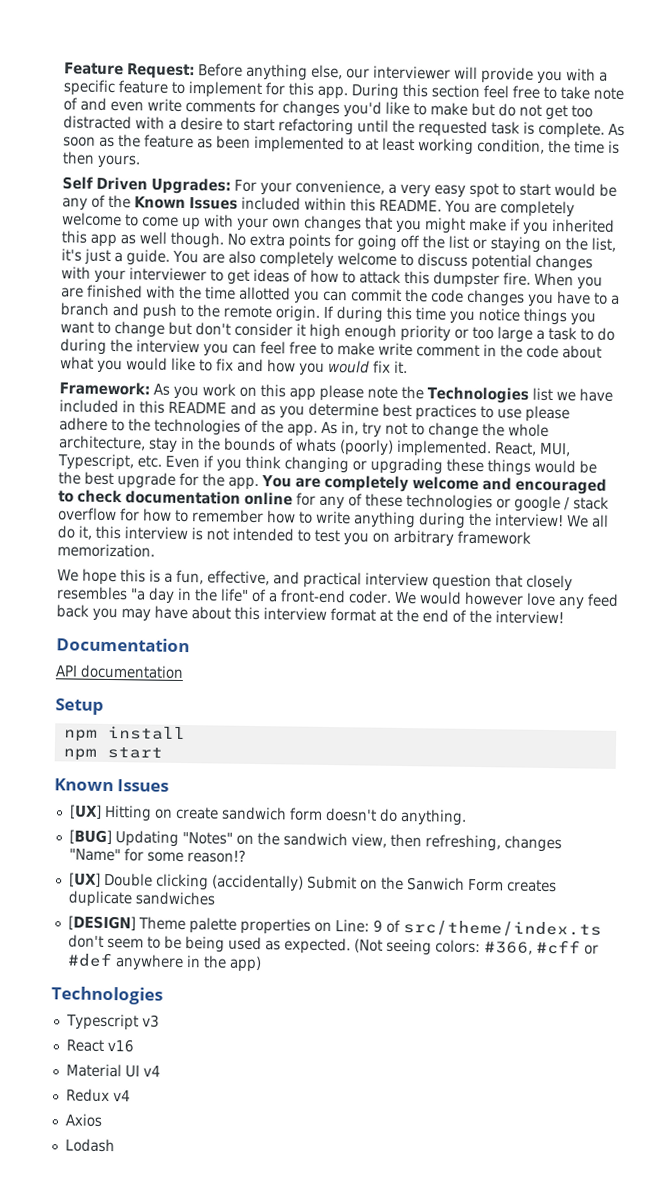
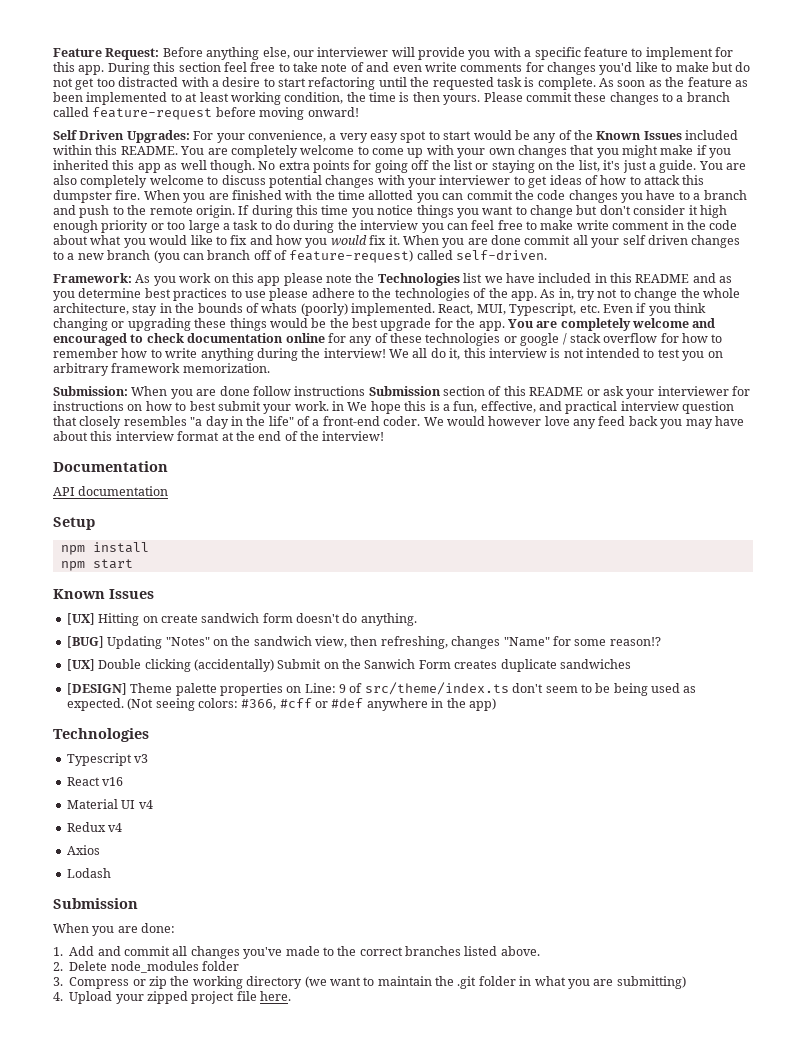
(140, 161) none -> [483,92,730,105] [53,107,359,120] Please commit these changes to a branch called feature-request before moving onward!
(408, 367) none -> [402,235,741,248] [53,250,548,263] When you are done commit all your self driven changes to a new branch (you can branch off of feature-request) called self-driven.
(155, 550) none -> [53,386,750,399] [53,401,344,414] Submission: When you are done follow instructions Submission section of this README or ask your interviewer for instructions on how to best submit your work. in
(115, 1145) none -> [53,898,138,909] [53,923,176,936] [53,946,540,959] [53,961,239,973] [53,976,686,989] [53,991,292,1004] // Submission // When you are done: // 1. Add and commit all changes you've made to the correct branches listed above. // 2. Delete node_modules folder // 3. Compress or zip the working directory (we want to maintain the .git folder in what you are submitting) // 4. Upload your zipped project file here.

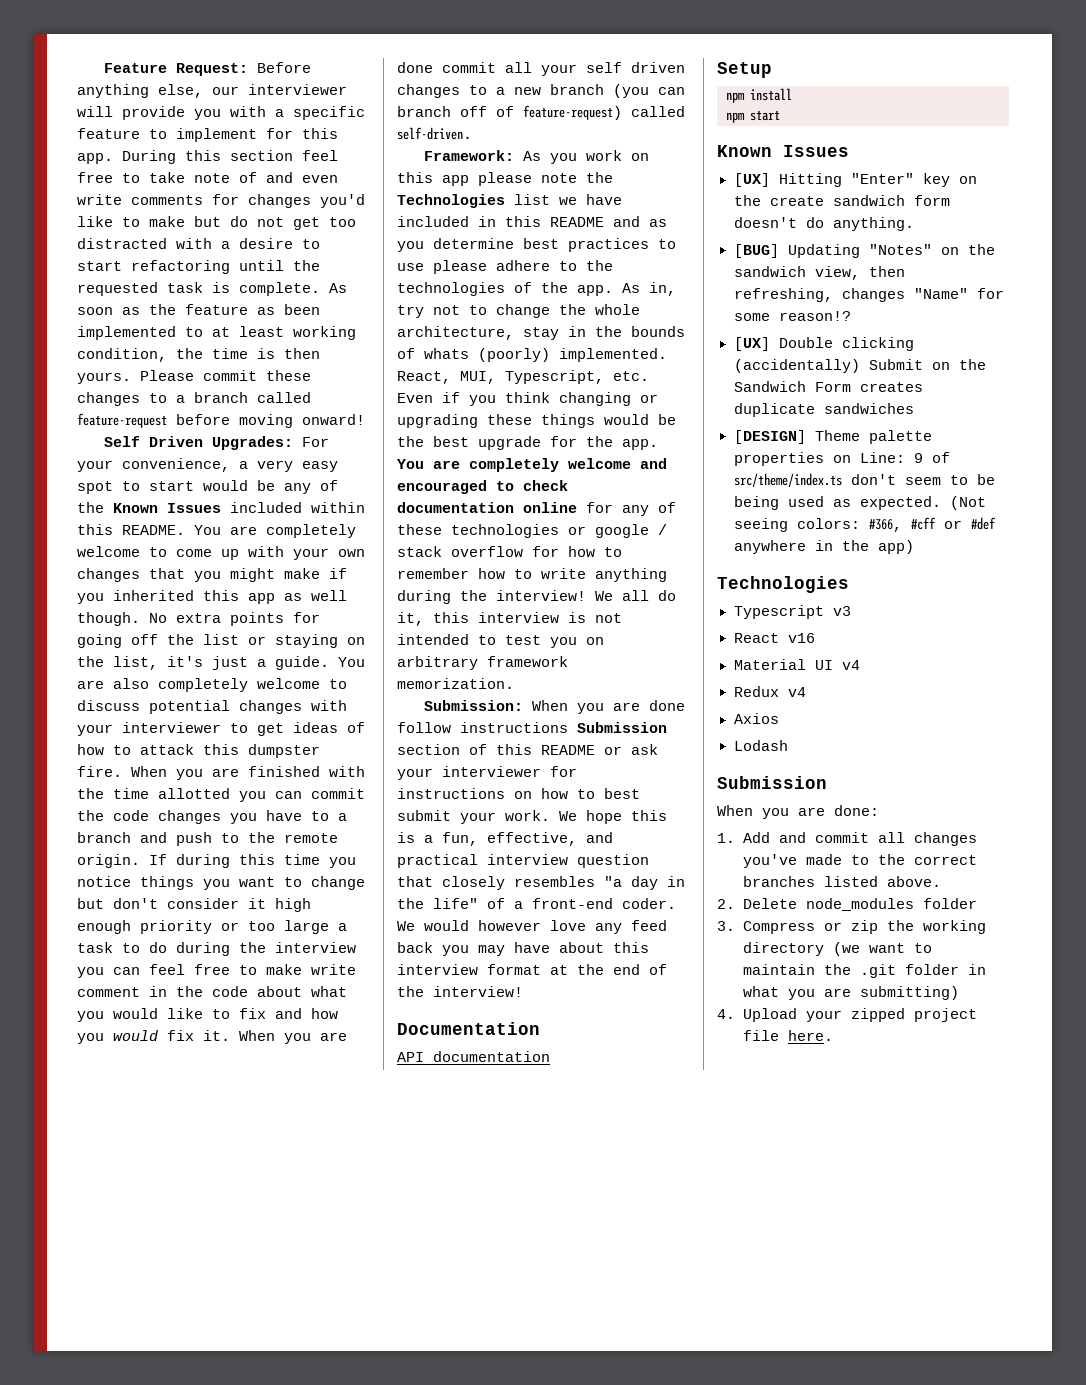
[332,401,344,411] in -> (550, 815) none
[142,616,158,623] on -> [850,173,977,187] [733,195,761,206] "Enter" key on the
[364,659,416,669] Sanwich -> [733,381,806,392] Sandwich

